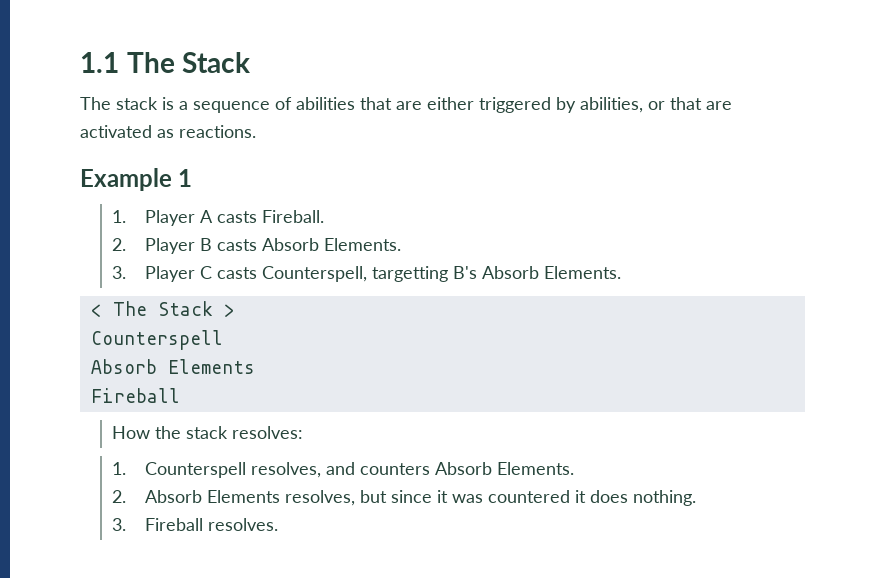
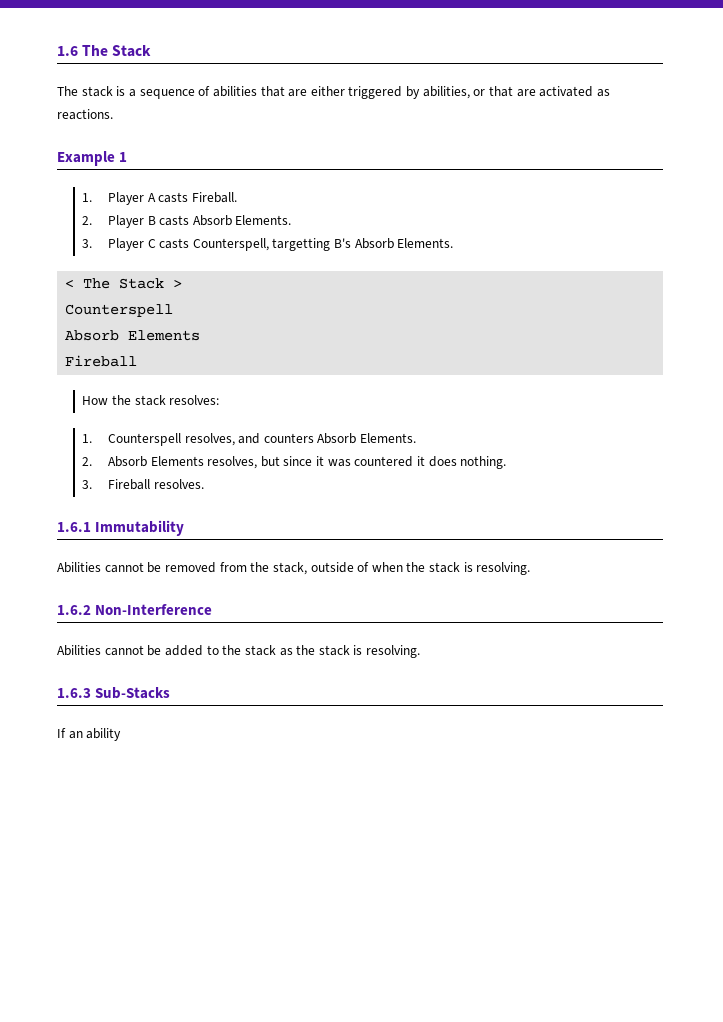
[80,52,119,73] 1.1 -> [57,46,78,56] 1.6
(278, 524) none -> [57,520,185,536] [57,562,531,575] [57,604,213,615] [57,645,421,658] [57,687,171,699] [57,728,122,741] // 1.6.1 Immutability // Abilities cannot be removed from the stack, outside of when the stack is resolving. // 1.6.2 Non-Interference // Abilities cannot be added to the stack as the stack is resolving. // 1.6.3 Sub-Stacks // If an ability

